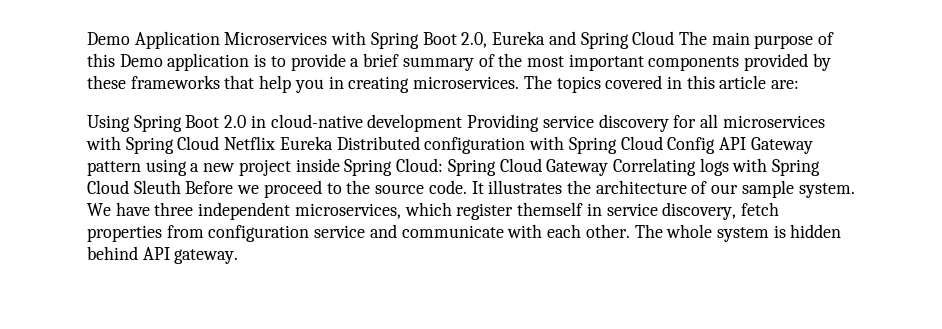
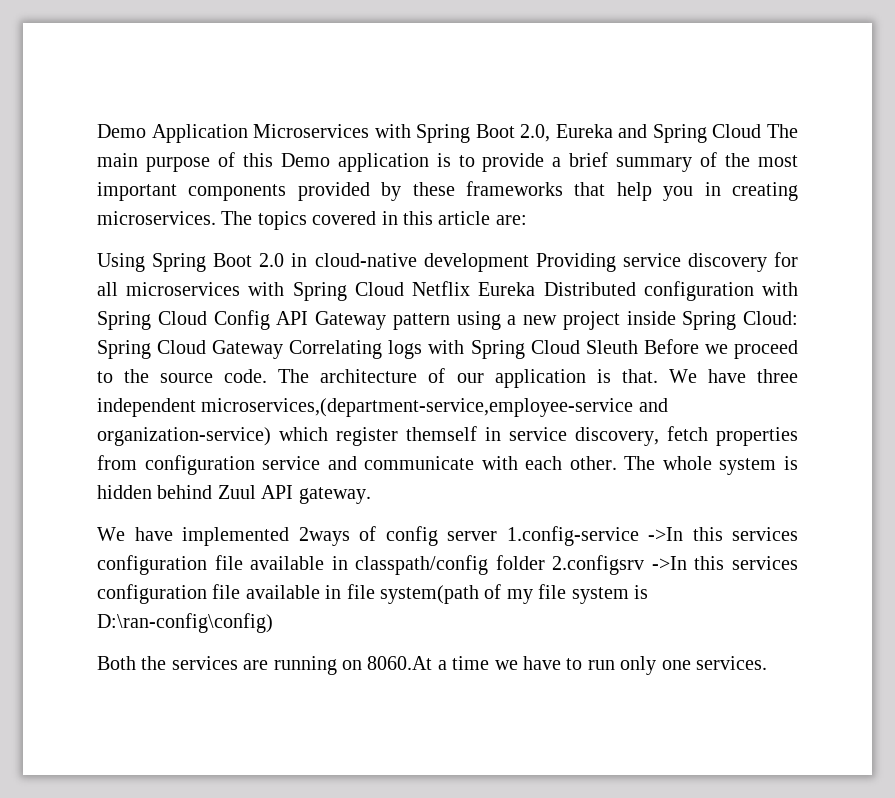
[471,180,855,198] It illustrates the architecture of our sample system. -> [278,368,658,388] The architecture of our application is that.
[294,203,401,219] microservices, -> [201,398,668,417] [97,427,271,446] microservices,(department-service,employee-service and organization-service)
(138, 253) none -> [217,485,256,499] Zuul
(239, 256) none -> [97,526,798,546] [97,555,798,575] [97,584,648,604] [97,613,273,633] [97,656,767,675] // We have implemented 2ways of config server 1.config-service ->In this services configuration file available in classpath/config folder 2.configsrv ->In this services configuration file available in file system(path of my file system is D:\ran-config\config) // Both the services are running on 8060.At a time we have to run only one services.

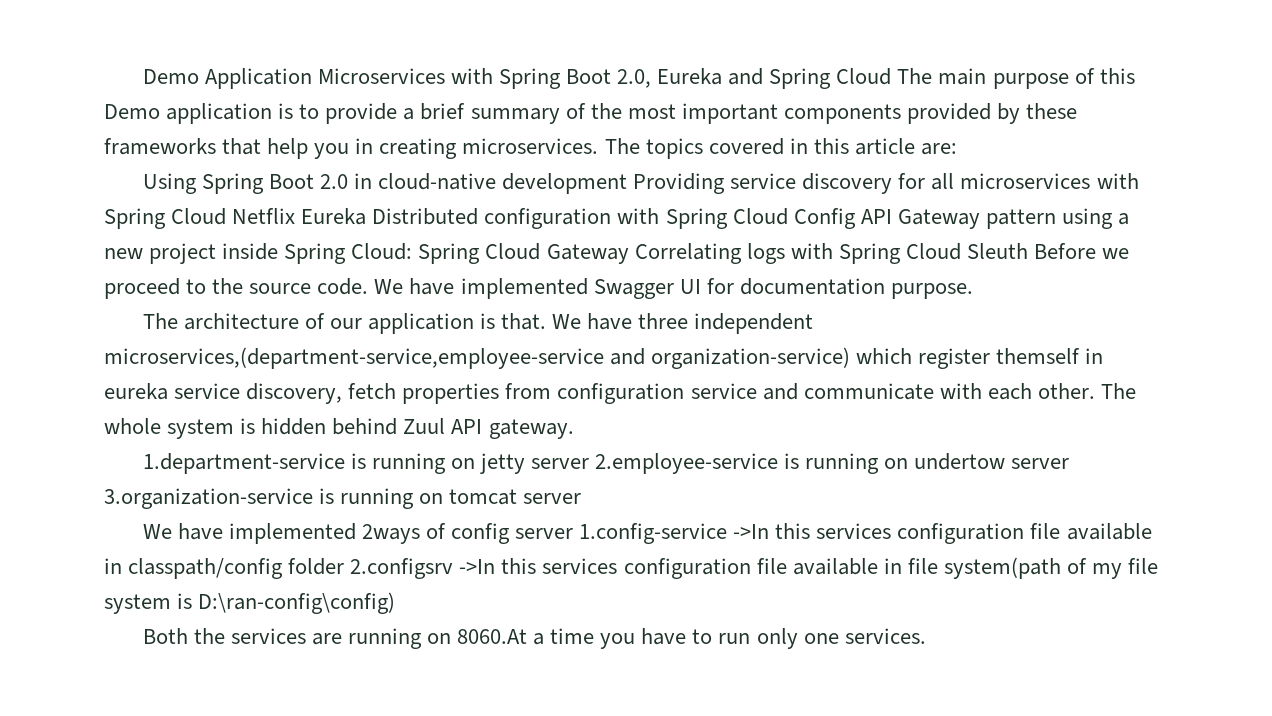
(268, 376) none -> [374,278,973,299] We have implemented Swagger UI for documentation purpose. //
(501, 434) none -> [104,383,168,400] eureka
(371, 495) none -> [142,453,1070,474] [104,488,582,509] // 1.department-service is running on jetty server 2.employee-service is running on undertow server 3.organization-service is running on tomcat server
[494,660,518,670] we -> [600,633,636,649] you

